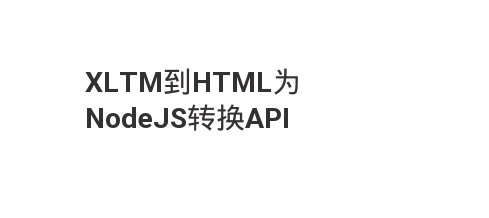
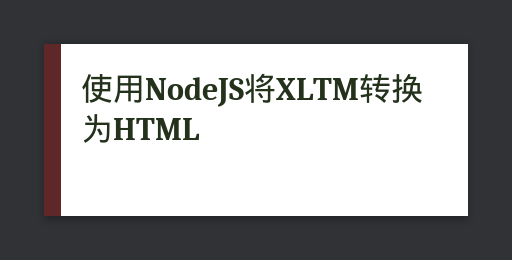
[85,68,301,95] [85,104,290,131] XLTM到HTML为NodeJS转换API -> [81,73,423,107] [81,114,200,143] 使用NodeJS将XLTM转换为HTML

